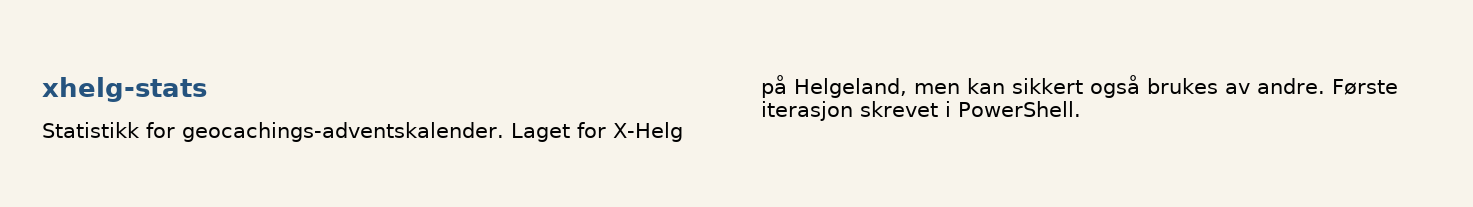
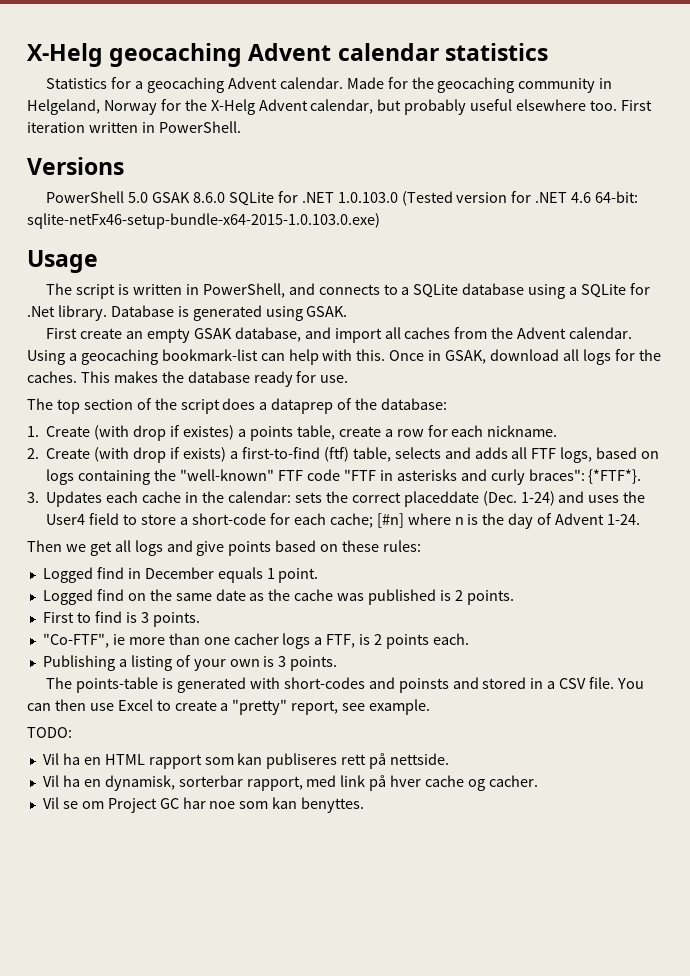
[42,77,207,102] [42,122,683,142] [761,75,1398,98] [761,101,1081,121] xhelg-stats // Statistikk for geocachings-adventskalender. Laget for X-Helg på Helgeland, men kan sikkert også brukes av andre. Første iterasjon skrevet i PowerShell. -> [27,43,548,67] [46,77,613,93] [27,99,652,115] [27,121,241,133] [27,157,124,175] [46,191,639,206] [27,213,380,229] [27,250,98,273] [46,283,650,299] [27,305,348,321] [46,327,633,343] [27,349,661,365] [27,371,349,387] [27,398,448,414] [27,425,558,441] [27,447,660,463] [46,469,642,485] [27,491,646,507] [46,513,641,529] [27,540,422,556] [42,567,319,583] [42,589,514,605] [42,611,200,627] [42,633,469,649] [42,655,338,671] [46,677,645,693] [27,699,431,715] [27,727,72,738] [42,753,450,769] [42,775,538,791] [42,797,365,813] X-Helg geocaching Advent calendar statistics // Statistics for a geocaching Advent calendar. Made for the geocaching community in Helgeland, Norway for the X-Helg Advent calendar, but probably useful elsewhere too. First iteration written in PowerShell. // Versions // PowerShell 5.0 GSAK 8.6.0 SQLite for .NET 1.0.103.0 (Tested version for .NET 4.6 64-bit: sqlite-netFx46-setup-bundle-x64-2015-1.0.103.0.exe) // Usage // The script is written in PowerShell, and connects to a SQLite database using a SQLite for .Net library. Database is generated using GSAK. // First create an empty GSAK database, and import all caches from the Advent calendar. Using a geocaching bookmark-list can help with this. Once in GSAK, download all logs for the caches. This makes the database ready for use. // The top section of the script does a dataprep of the database: // 1. Create (with drop if existes) a points table, create a row for each nickname. // 2. Create (with drop if exists) a first-to-find (ftf) table, selects and adds all FTF logs, based on logs containing the "well-known" FTF code "FTF in asterisks and curly braces": {*FTF*}. // 3. Updates each cache in the calendar: sets the correct placeddate (Dec. 1-24) and uses the User4 field to store a short-code for each cache; [#n] where n is the day of Advent 1-24. // Then we get all logs and give points based on these rules: // Logged find in December equals 1 point. // Logged find on the same date as the cache was published is 2 points. // First to find is 3 points. // "Co-FTF", ie more than one cacher logs a FTF, is 2 points each. // Publishing a listing of your own is 3 points. // The points-table is generated with short-codes and poinsts and stored in a CSV file. You can then use Excel to create a "pretty" report, see example. // TODO: // Vil ha en HTML rapport som kan publiseres rett på nettside. // Vil ha en dynamisk, sorterbar rapport, med link på hver cache og cacher. // Vil se om Project GC har noe som kan benyttes.

